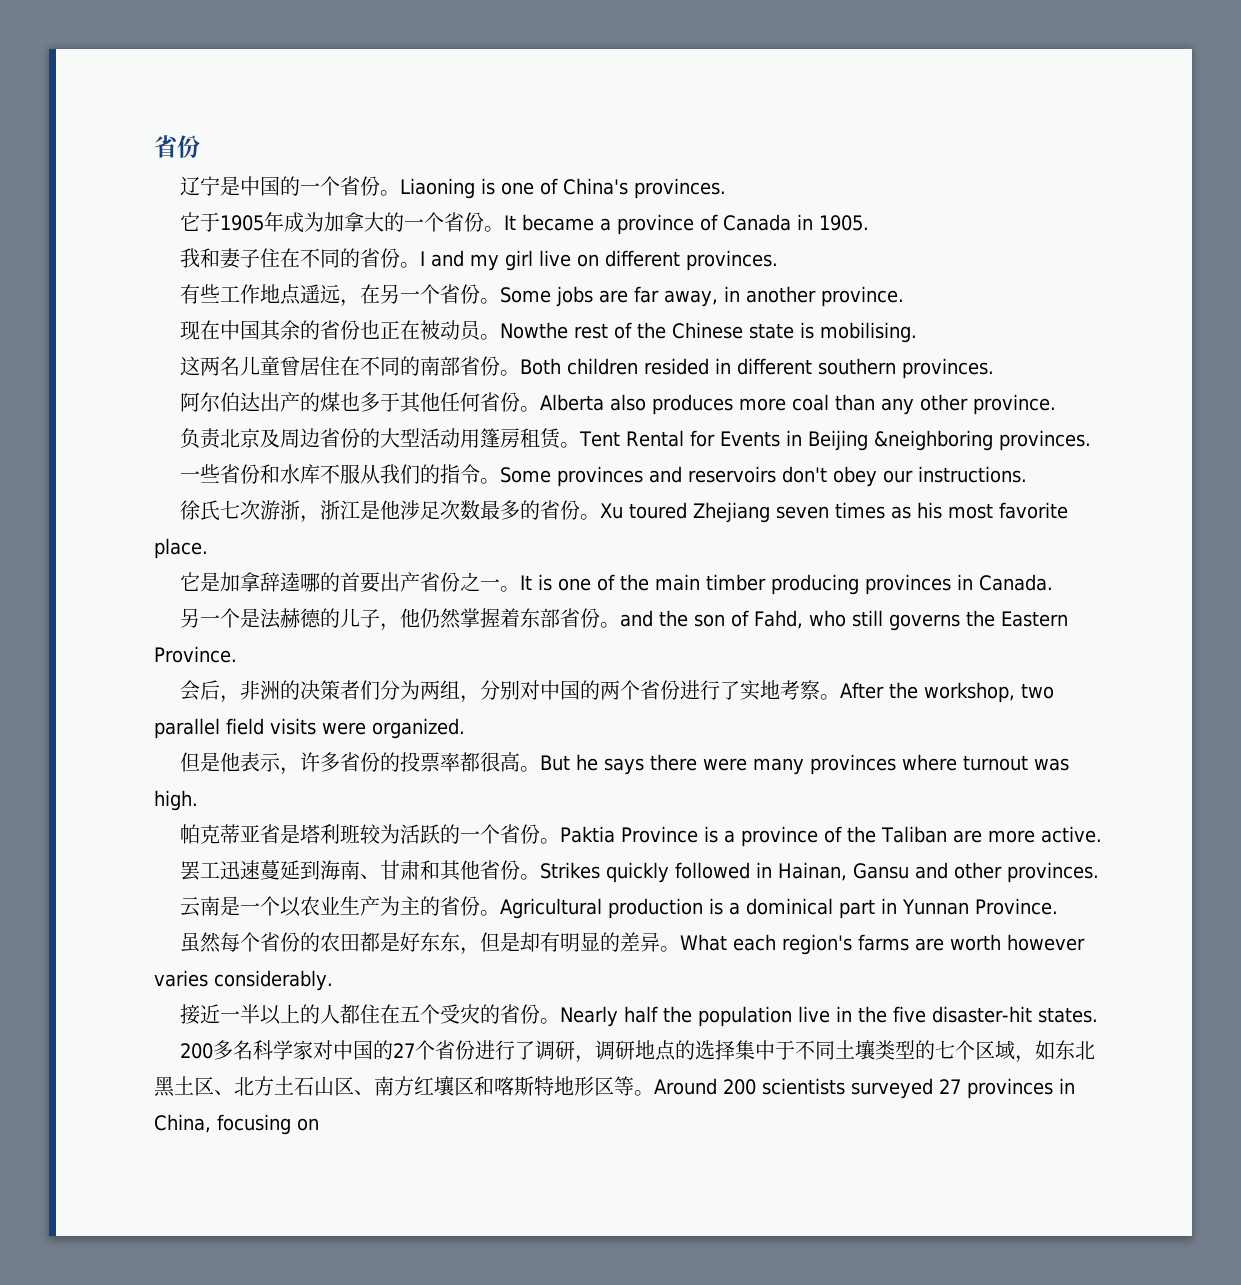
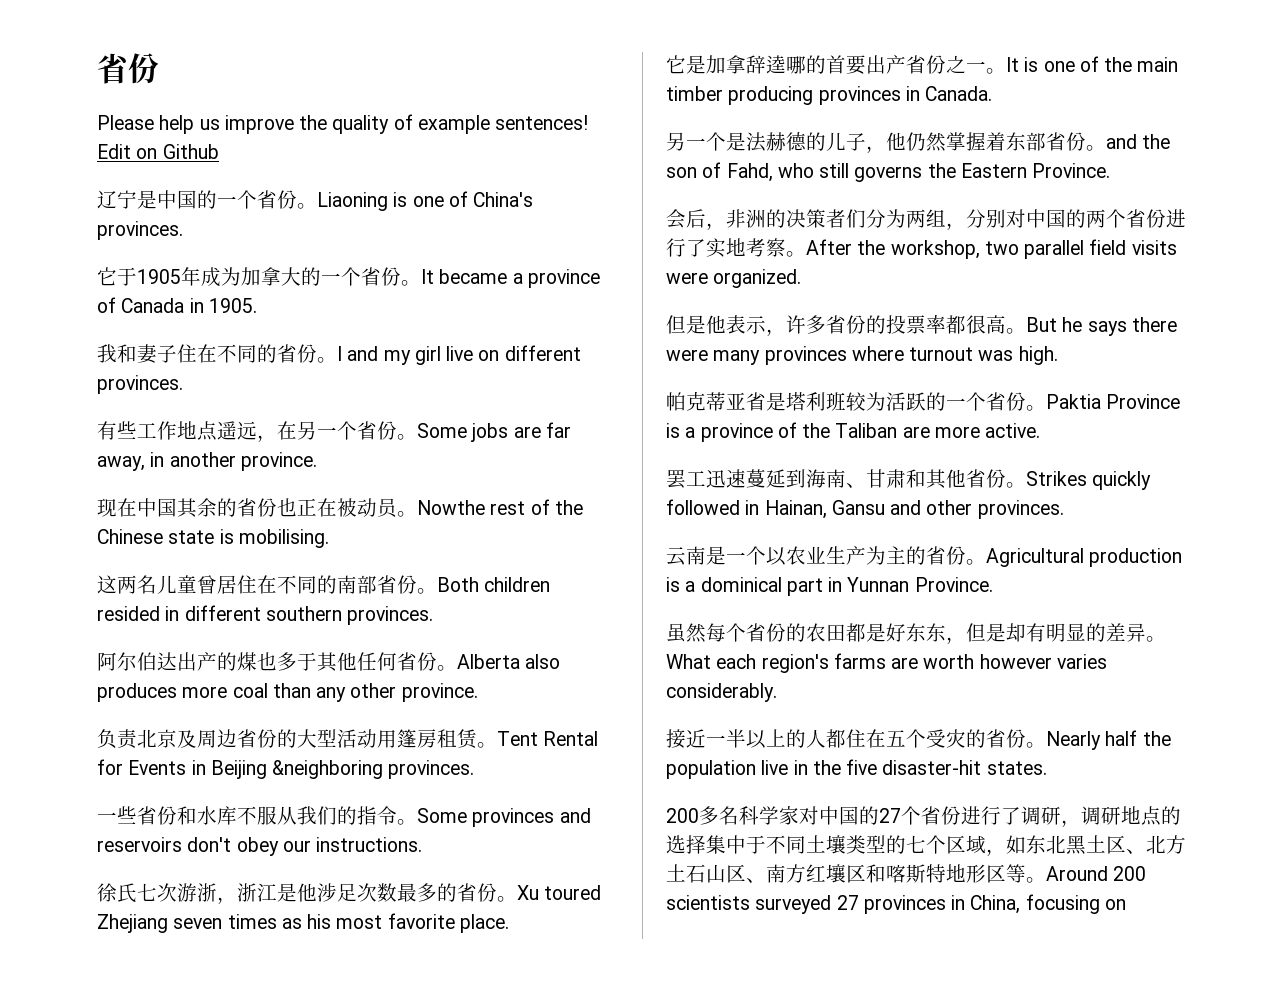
[154,135,200,158] 省份 -> [97,53,159,84] [97,114,589,134] [97,144,219,159] 省份 // Please help us improve the quality of example sentences! Edit on Github

